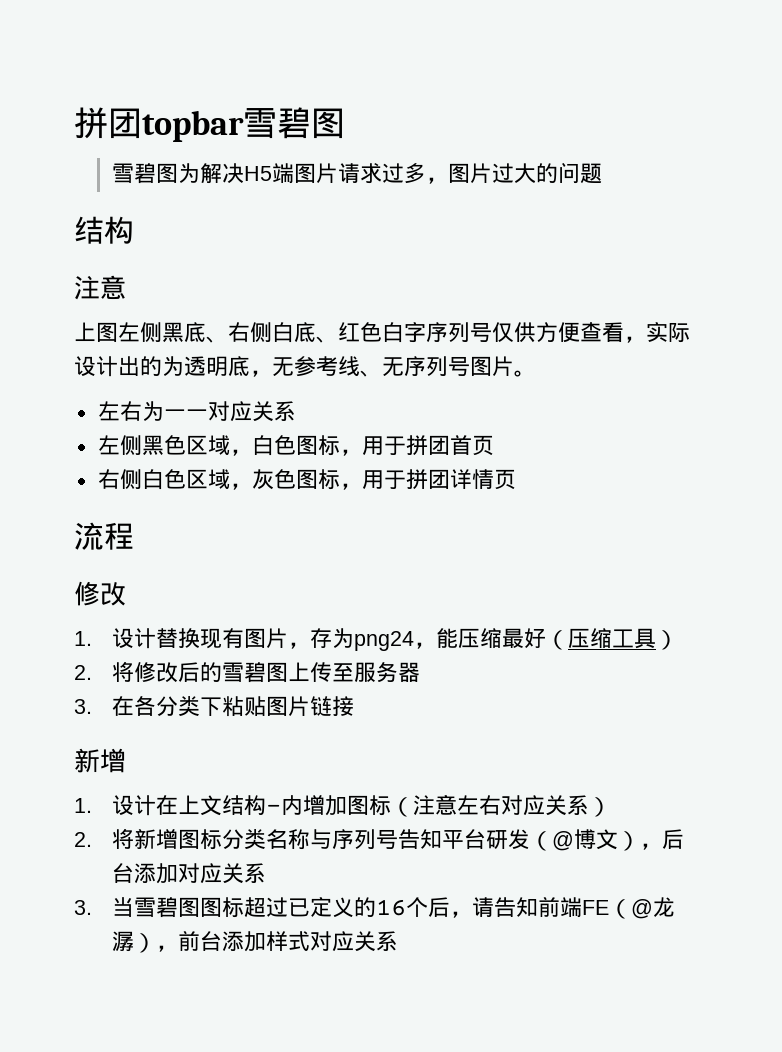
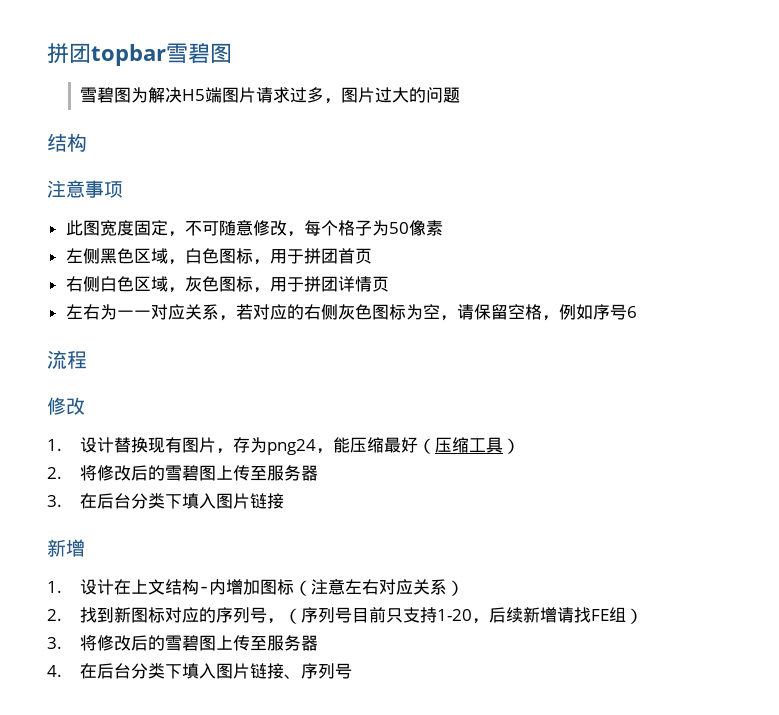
[74,322,690,343] [74,356,536,377] [97,401,296,422] // 上图左侧黑底、右侧白底、红色白字序列号仅供方便查看，实际设计出的为透明底，无参考线、无序列号图片。 // 左右为一一对应关系 -> [85,180,123,198] [65,220,443,237] 事项 // 此图宽度固定，不可随意修改，每个格子为50像素
(516, 479) none -> [65,304,637,321] // 左右为一一对应关系，若对应的右侧灰色图标为空，请保留空格，例如序号6
[134,696,267,717] 各分类下粘贴 -> [96,493,216,509] 后台分类下填入
[112,828,685,851] [112,863,267,884] [74,896,676,919] [112,930,399,953] 将新增图标分类名称与序列号告知平台研发（@博文），后台添加对应关系 // 3.当雪碧图图标超过已定义的16个后，请告知前端FE（@龙潺），前台添加样式对应关系 -> [79,607,643,624] [47,635,318,651] [47,663,352,679] 找到新图标对应的序列号，（序列号目前只支持1-20，后续新增请找FE组） // 3.将修改后的雪碧图上传至服务器 // 4.在后台分类下填入图片链接、序列号

